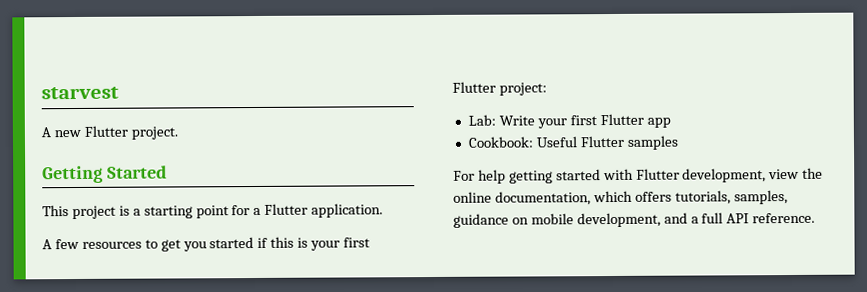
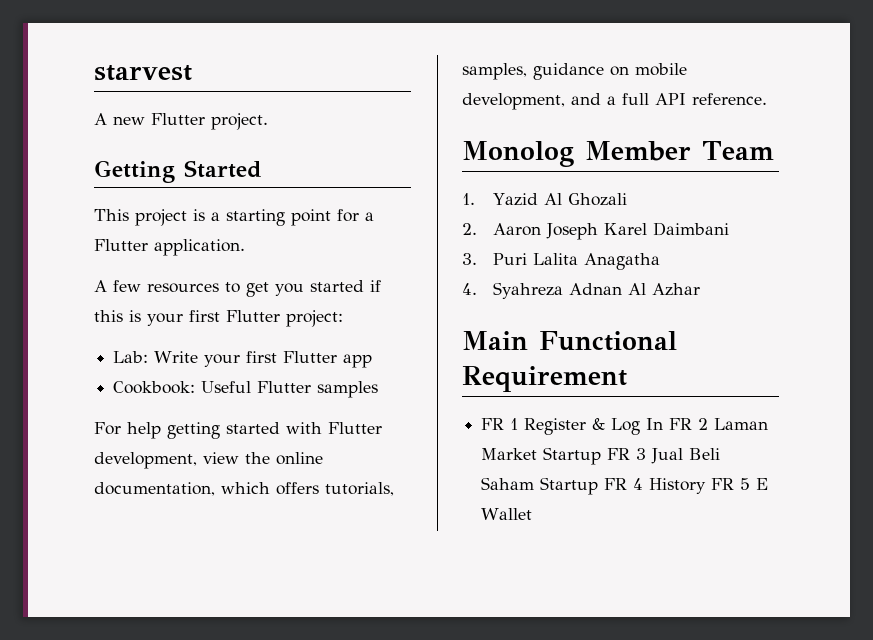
(816, 218) none -> [462,141,774,167] [462,193,628,206] [462,222,730,240] [462,253,661,270] [462,282,701,299] [462,331,677,351] [462,366,627,392] [481,418,769,435] [481,447,721,465] [481,477,769,495] [481,508,533,520] // Monolog Member Team // 1. Yazid Al Ghozali // 2. Aaron Joseph Karel Daimbani // 3. Puri Lalita Anagatha // 4. Syahreza Adnan Al Azhar // Main Functional Requirement // FR 1 Register & Log In FR 2 Laman Market Startup FR 3 Jual Beli Saham Startup FR 4 History FR 5 E Wallet

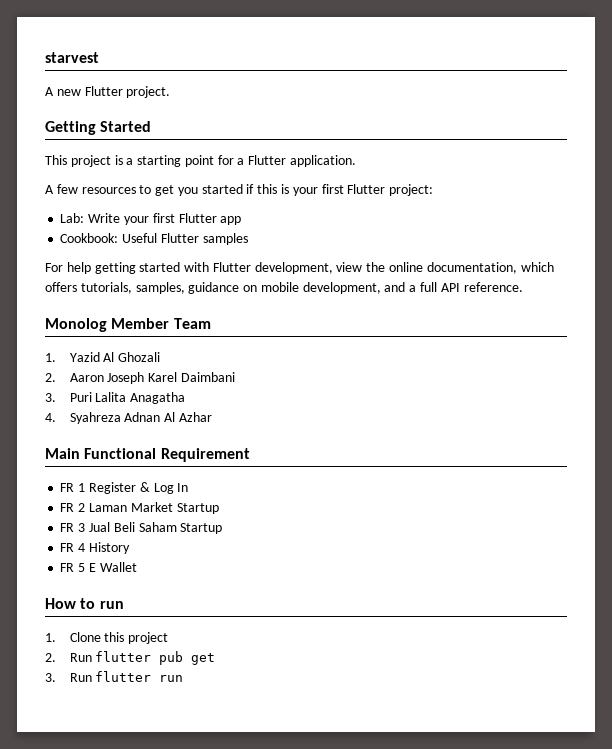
(664, 424) none -> (189, 487) //
(602, 456) none -> (219, 508) //
(599, 486) none -> (223, 528) //
(707, 486) none -> (130, 548) //
(533, 514) none -> [45,598,124,609] [45,632,169,644] [45,651,216,665] [45,671,184,682] // How to run // 1. Clone this project // 2. Run flutter pub get // 3. Run flutter run

